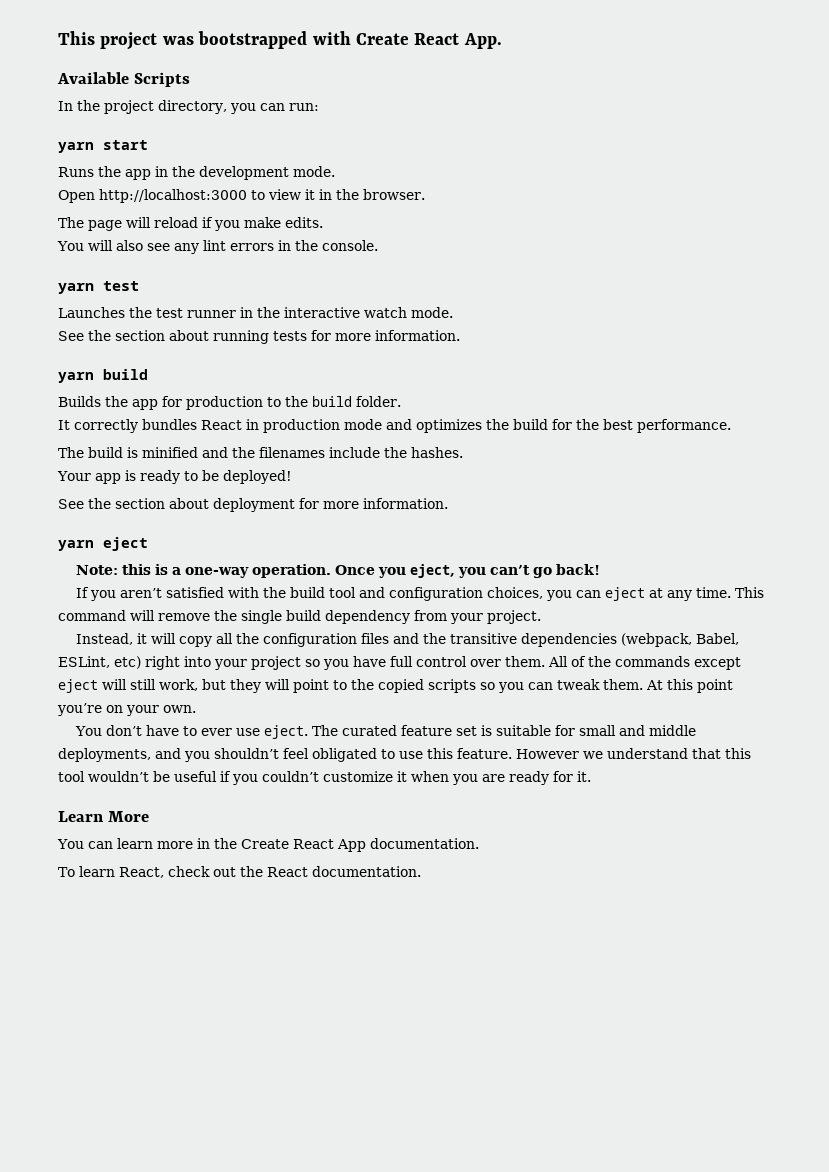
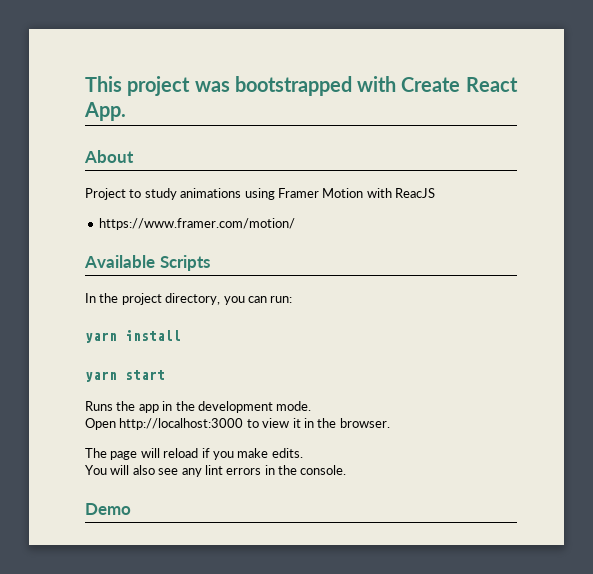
(502, 41) none -> [84,150,134,163] [85,188,435,200] [98,218,295,230] // About // Project to study animations using Framer Motion with ReacJS // https://www.framer.com/motion/
(319, 107) none -> [85,330,181,343] // yarn install
[58,281,139,294] [58,307,453,318] [58,330,460,344] [58,369,148,383] [58,396,401,410] [58,419,731,433] [58,447,463,458] [57,470,292,484] [58,498,448,512] [58,537,148,551] [76,564,601,578] [76,587,765,601] [58,610,541,624] [76,633,740,647] [58,656,741,670] [58,679,733,693] [57,703,196,716] [75,725,697,739] [58,748,751,762] [58,771,591,785] [58,811,150,822] [57,838,479,852] [58,866,421,878] yarn test // Launches the test runner in the interactive watch mode. // See the section about running tests for more information. // yarn build // Builds the app for production to the build folder. // It correctly bundles React in production mode and optimizes the build for the best performance. // The build is minified and the filenames include the hashes. // Your app is ready to be deployed! // See the section about deployment for more information. // yarn eject // Note: this is a one-way operation. Once you eject, you can’t go back! // If you aren’t satisfied with the build tool and configuration choices, you can eject at any time. This command will remove the single build dependency from your project. // Instead, it will copy all the configuration files and the transitive dependencies (webpack, Babel, ESLint, etc) right into your project so you have full control over them. All of the commands except eject will still work, but they will point to the copied scripts so you can tweak them. At this point you’re on your own. // You don’t have to ever use eject. The curated feature set is suitable for small and middle deployments, and you shouldn’t feel obligated to use this feature. However we understand that this tool wouldn’t be useful if you couldn’t customize it when you are ready for it. // Learn More // You can learn more in the Create React App documentation. // To learn React, check out the React documentation. -> [85,503,131,515] Demo

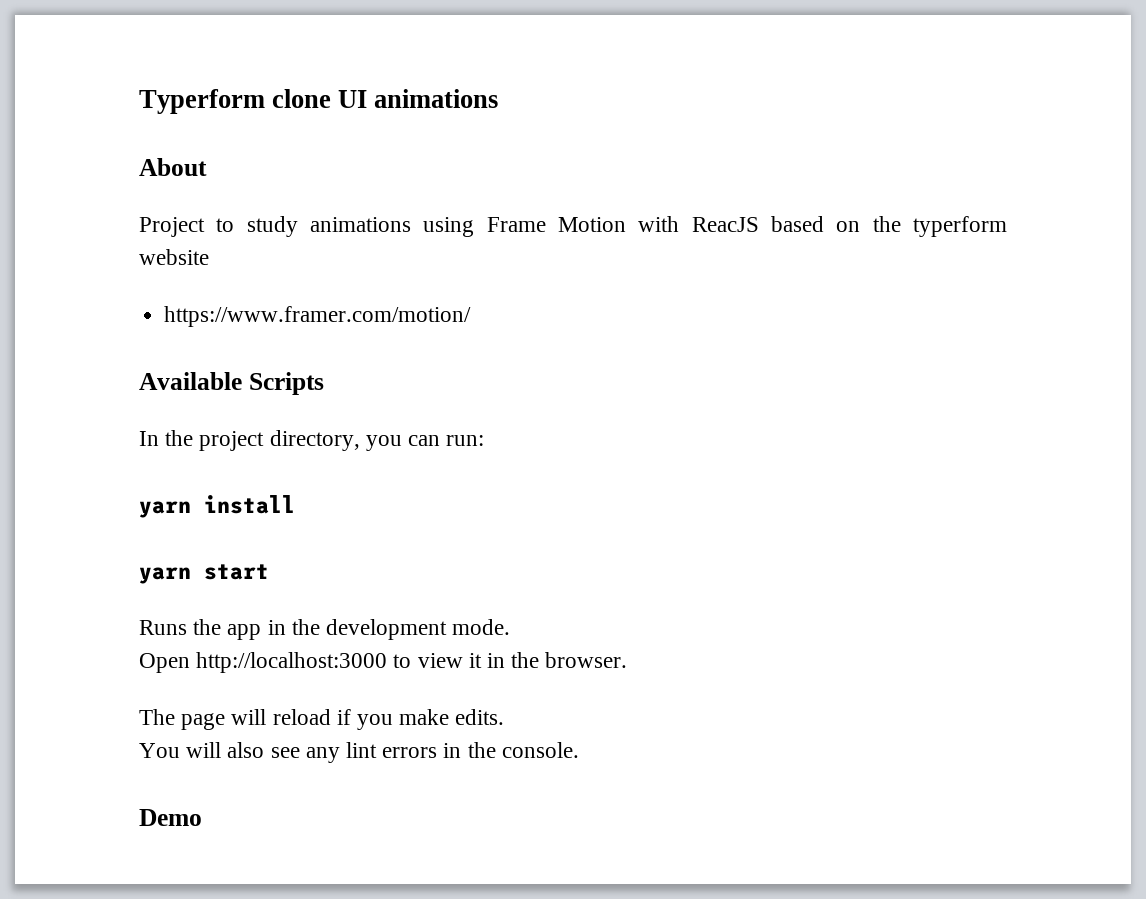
[85,76,518,96] [84,102,126,121] This project was bootstrapped with Create React App. -> [139,89,499,114] Typerform clone UI animations
[277,188,319,198] Framer -> [486,217,546,232] Frame
(435, 193) none -> [771,216,1008,237] [139,249,209,265] based on the typerform website

